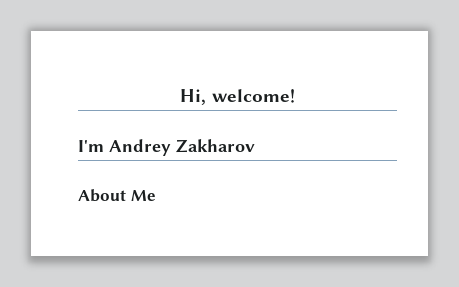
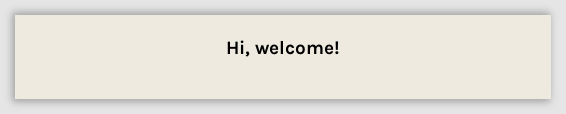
[78,139,255,156] [78,189,156,202] // I'm Andrey Zakharov // About Me -> (341, 47) none

